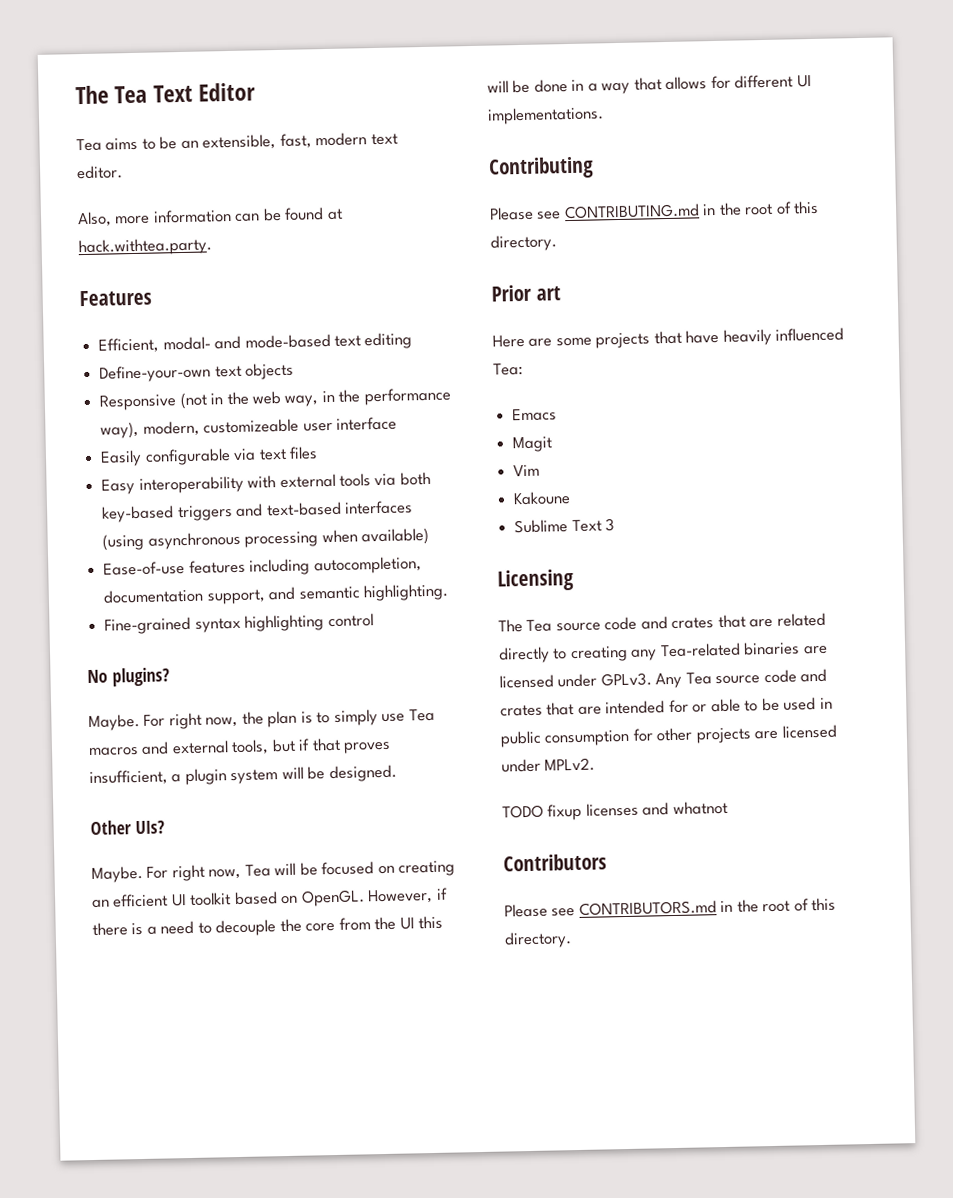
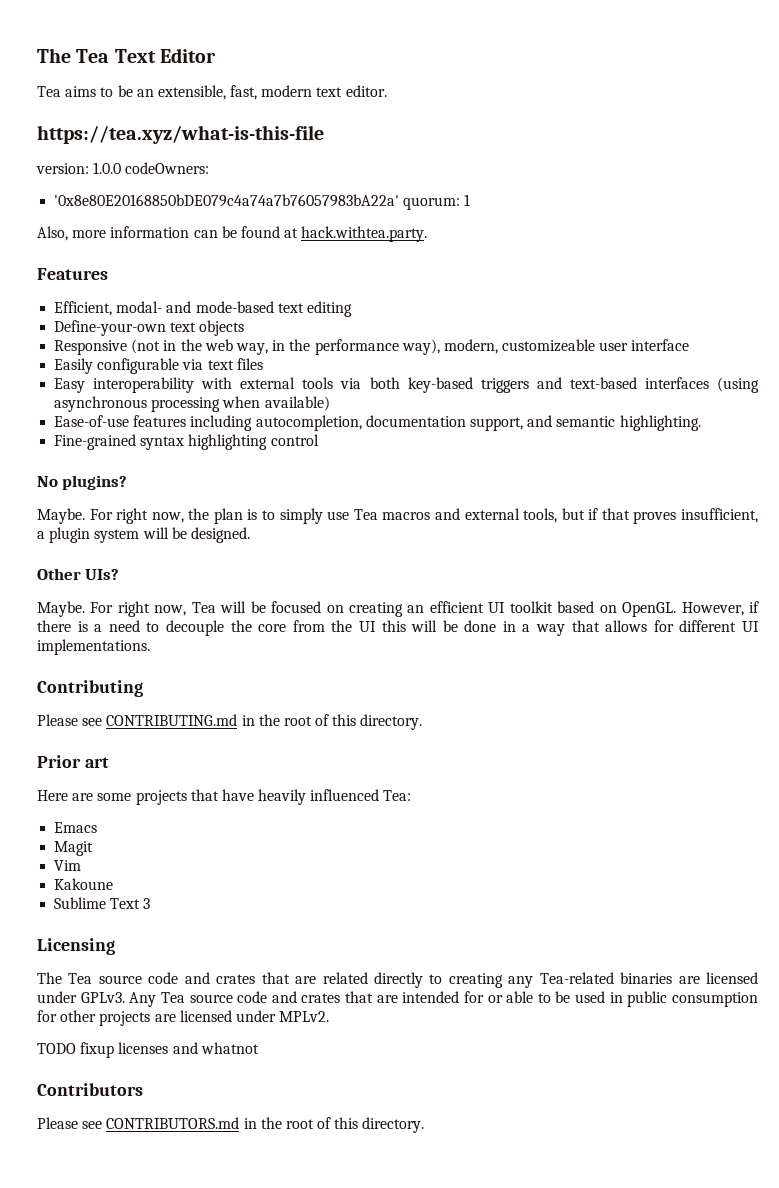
(123, 172) none -> [37,125,324,144] [36,162,210,174] [54,194,471,210] // https://tea.xyz/what-is-this-file // version: 1.0.0 codeOwners: // '0x8e80E20168850bDE079c4a74a7b76057983bA22a' quorum: 1

